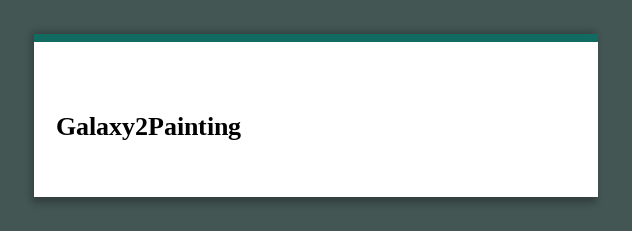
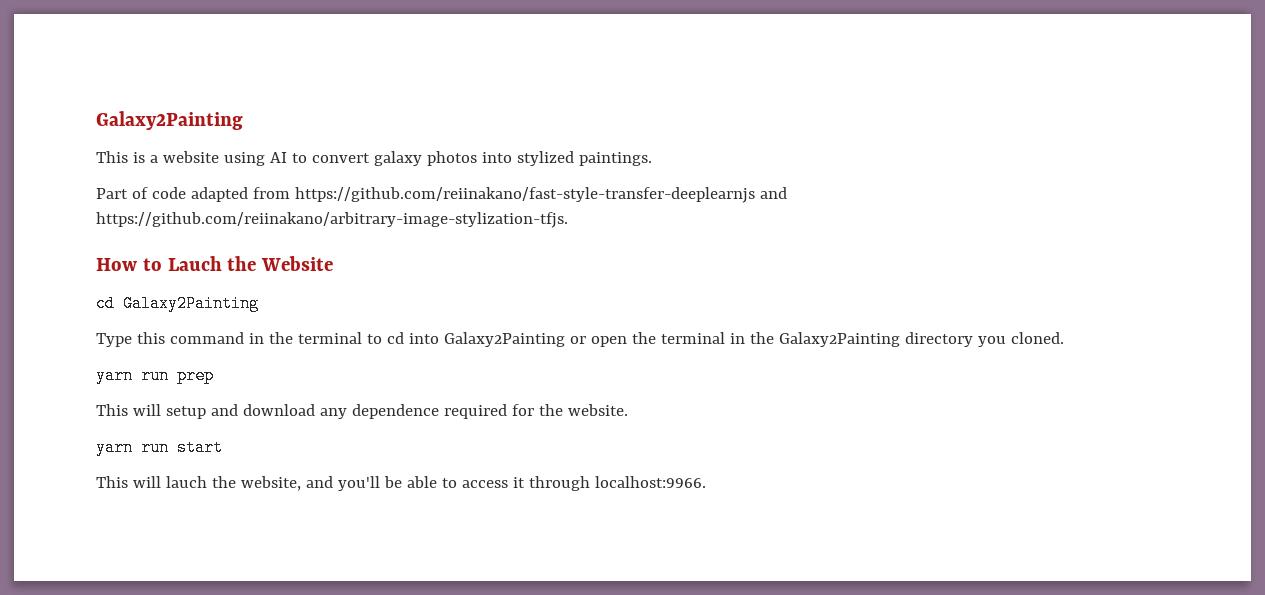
[56,117,241,140] Galaxy2Painting -> [96,111,243,130] [96,151,652,166] [96,187,787,203] [96,212,568,228] [96,256,334,271] [96,295,259,312] [96,332,1064,347] [96,367,214,384] [96,404,628,419] [96,439,223,456] [96,476,706,491] Galaxy2Painting // This is a website using AI to convert galaxy photos into stylized paintings. // Part of code adapted from https://github.com/reiinakano/fast-style-transfer-deeplearnjs and https://github.com/reiinakano/arbitrary-image-stylization-tfjs. // How to Lauch the Website // cd Galaxy2Painting // Type this command in the terminal to cd into Galaxy2Painting or open the terminal in the Galaxy2Painting directory you cloned. // yarn run prep // This will setup and download any dependence required for the website. // yarn run start // This will lauch the website, and you'll be able to access it through localhost:9966.

